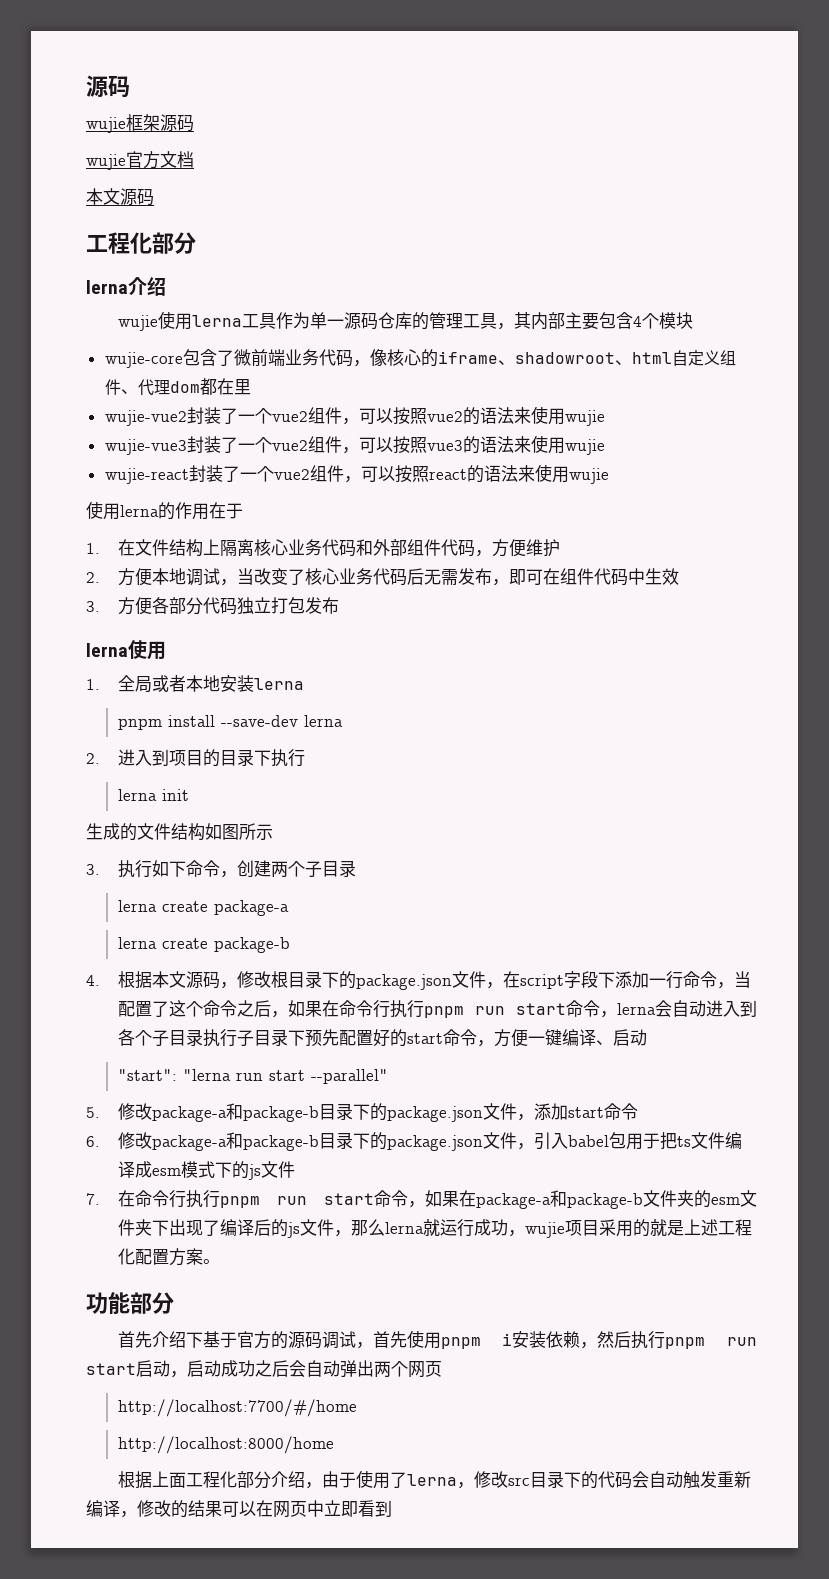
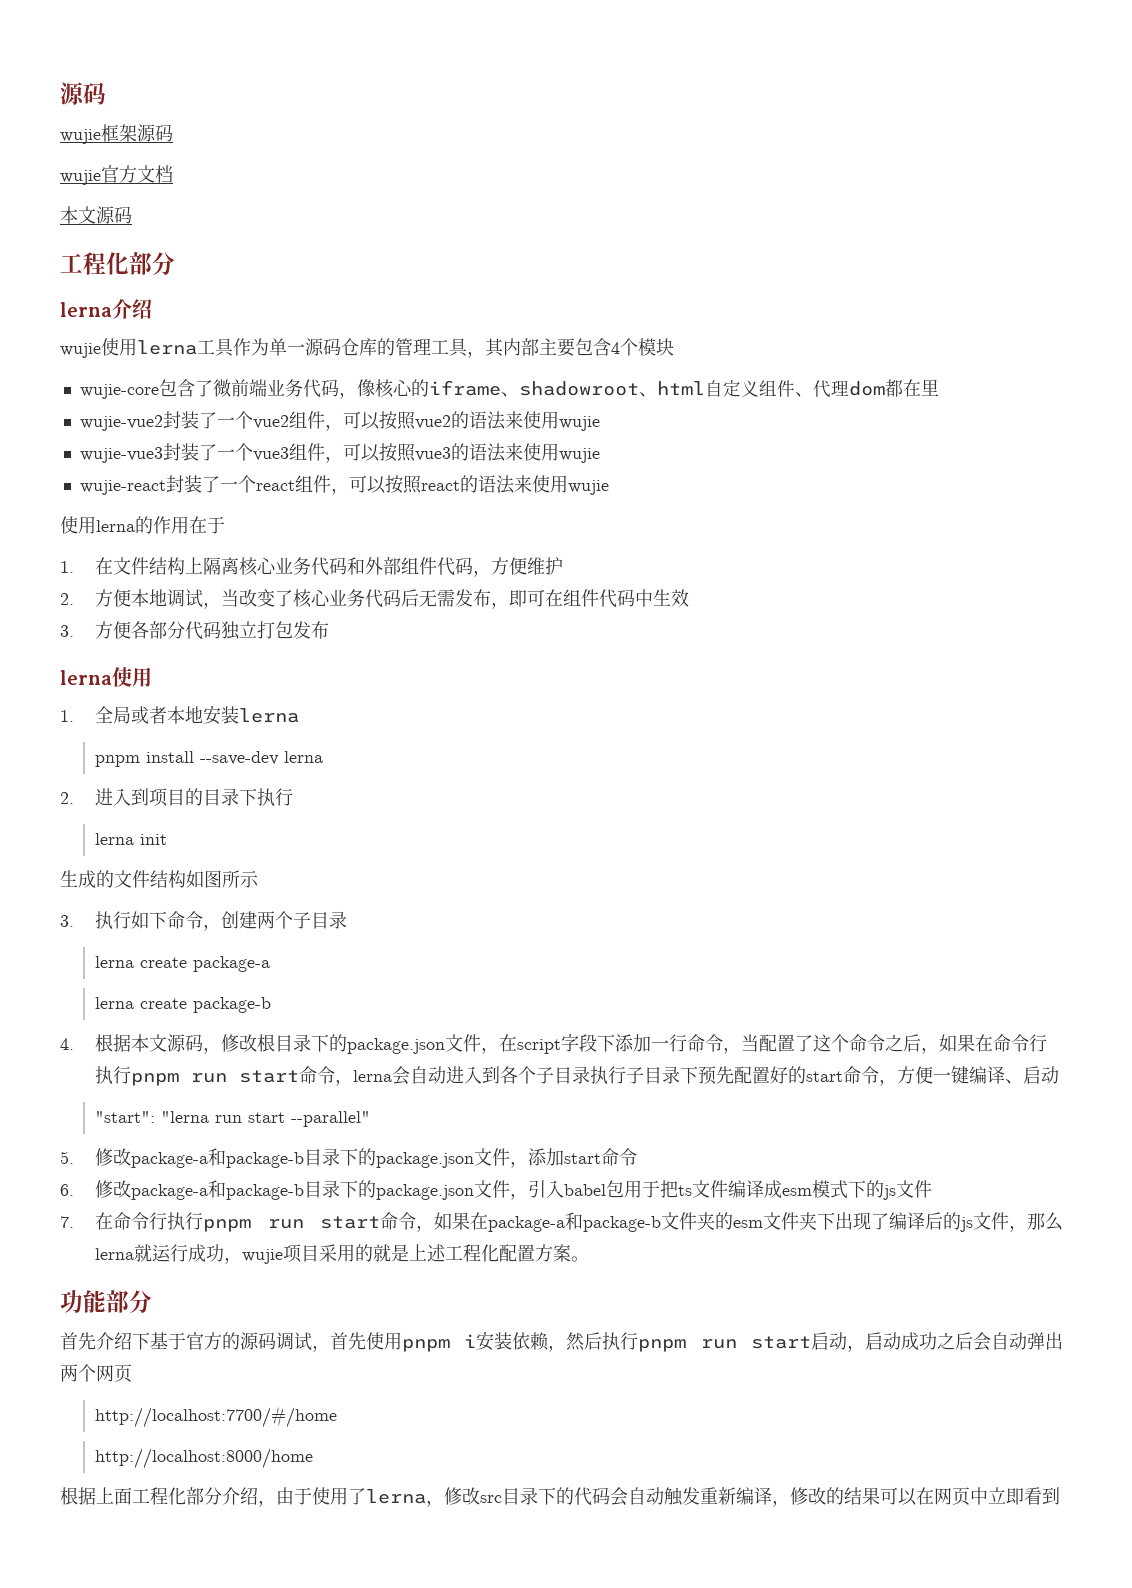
[271,440,308,451] vue2 -> [252,447,289,461] vue3
[273,469,310,480] vue2 -> [255,480,295,491] react

